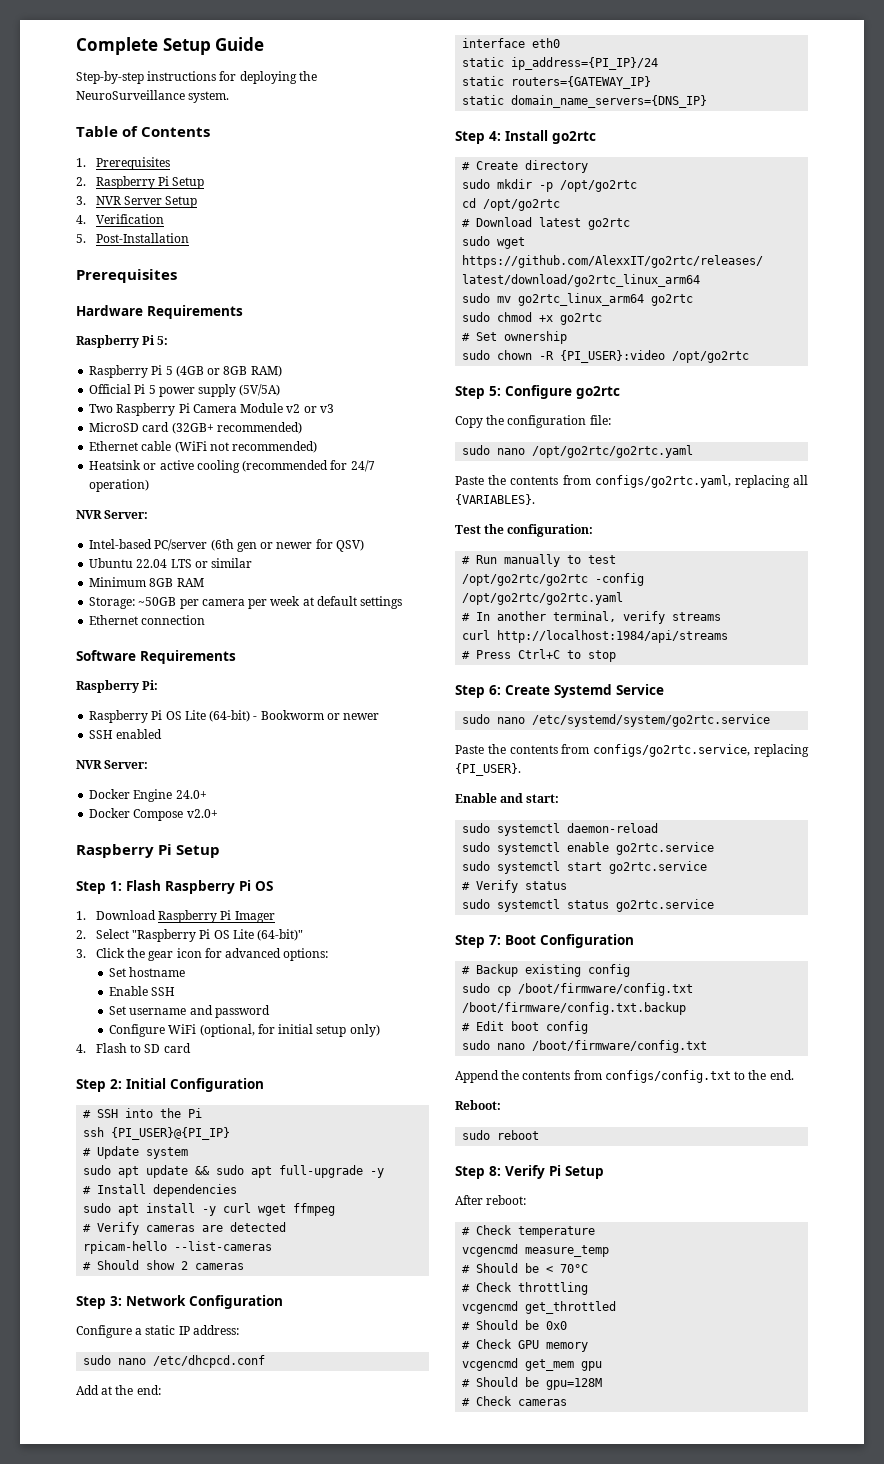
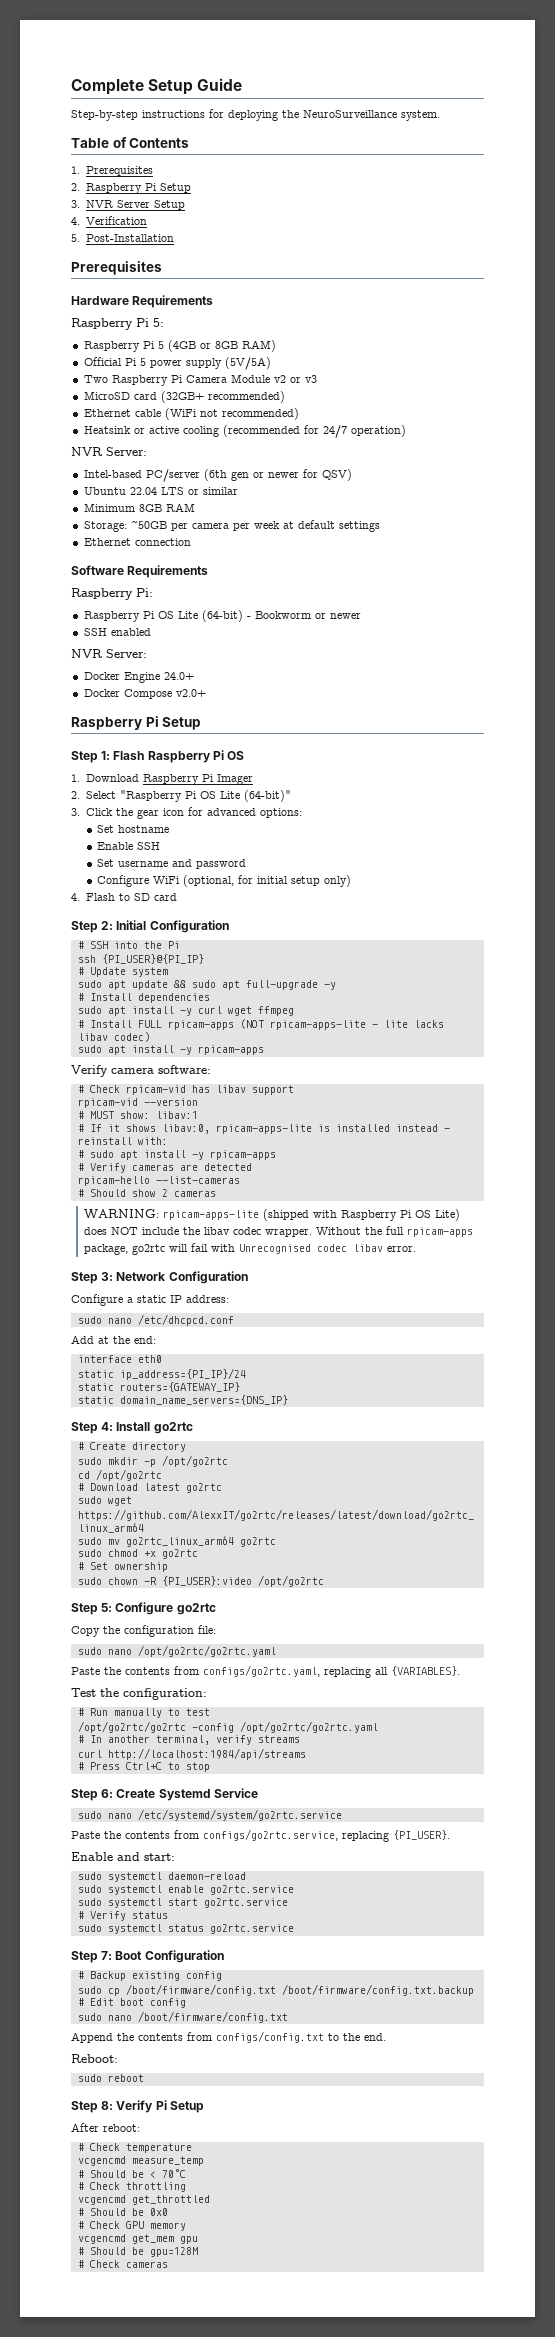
(336, 1209) none -> [77,1019,444,1030] [77,1032,150,1042] [77,1045,264,1055] [71,1065,211,1077] [77,1085,294,1095] [77,1098,198,1108] [77,1111,198,1119] [77,1124,450,1134] [77,1137,168,1145] [77,1150,276,1160] // # Install FULL rpicam-apps (NOT rpicam-apps-lite — lite lacks libav codec) // sudo apt install -y rpicam-apps // Verify camera software: // # Check rpicam-vid has libav support // rpicam-vid --version // # MUST show: libav:1 // # If it shows libav:0, rpicam-apps-lite is installed instead — reinstall with: // # sudo apt install -y rpicam-apps
(245, 1266) none -> [84,1209,461,1221] [84,1226,474,1237] [84,1243,417,1255] // WARNING: rpicam-apps-lite (shipped with Raspberry Pi OS Lite) does NOT include the libav codec wrapper. Without the full rpicam-apps package, go2rtc will fail with Unrecognised codec libav error.

